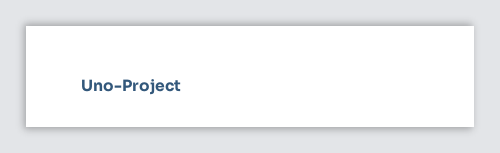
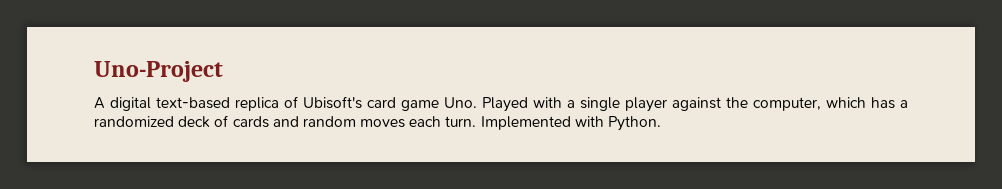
(181, 87) none -> [94,96,908,112] [94,115,662,131] // A digital text-based replica of Ubisoft's card game Uno. Played with a single player against the computer, which has a randomized deck of cards and random moves each turn. Implemented with Python.

